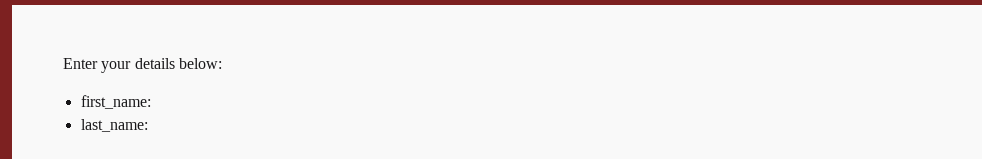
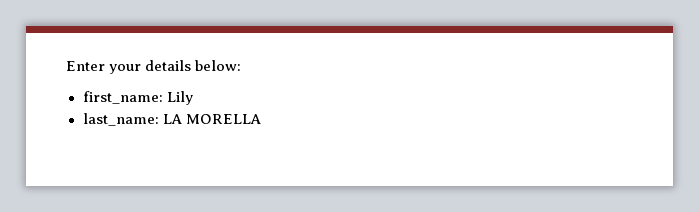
(151, 102) none -> [166,91,193,105] Lily
(148, 125) none -> [162,114,261,124] LA MORELLA

